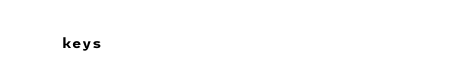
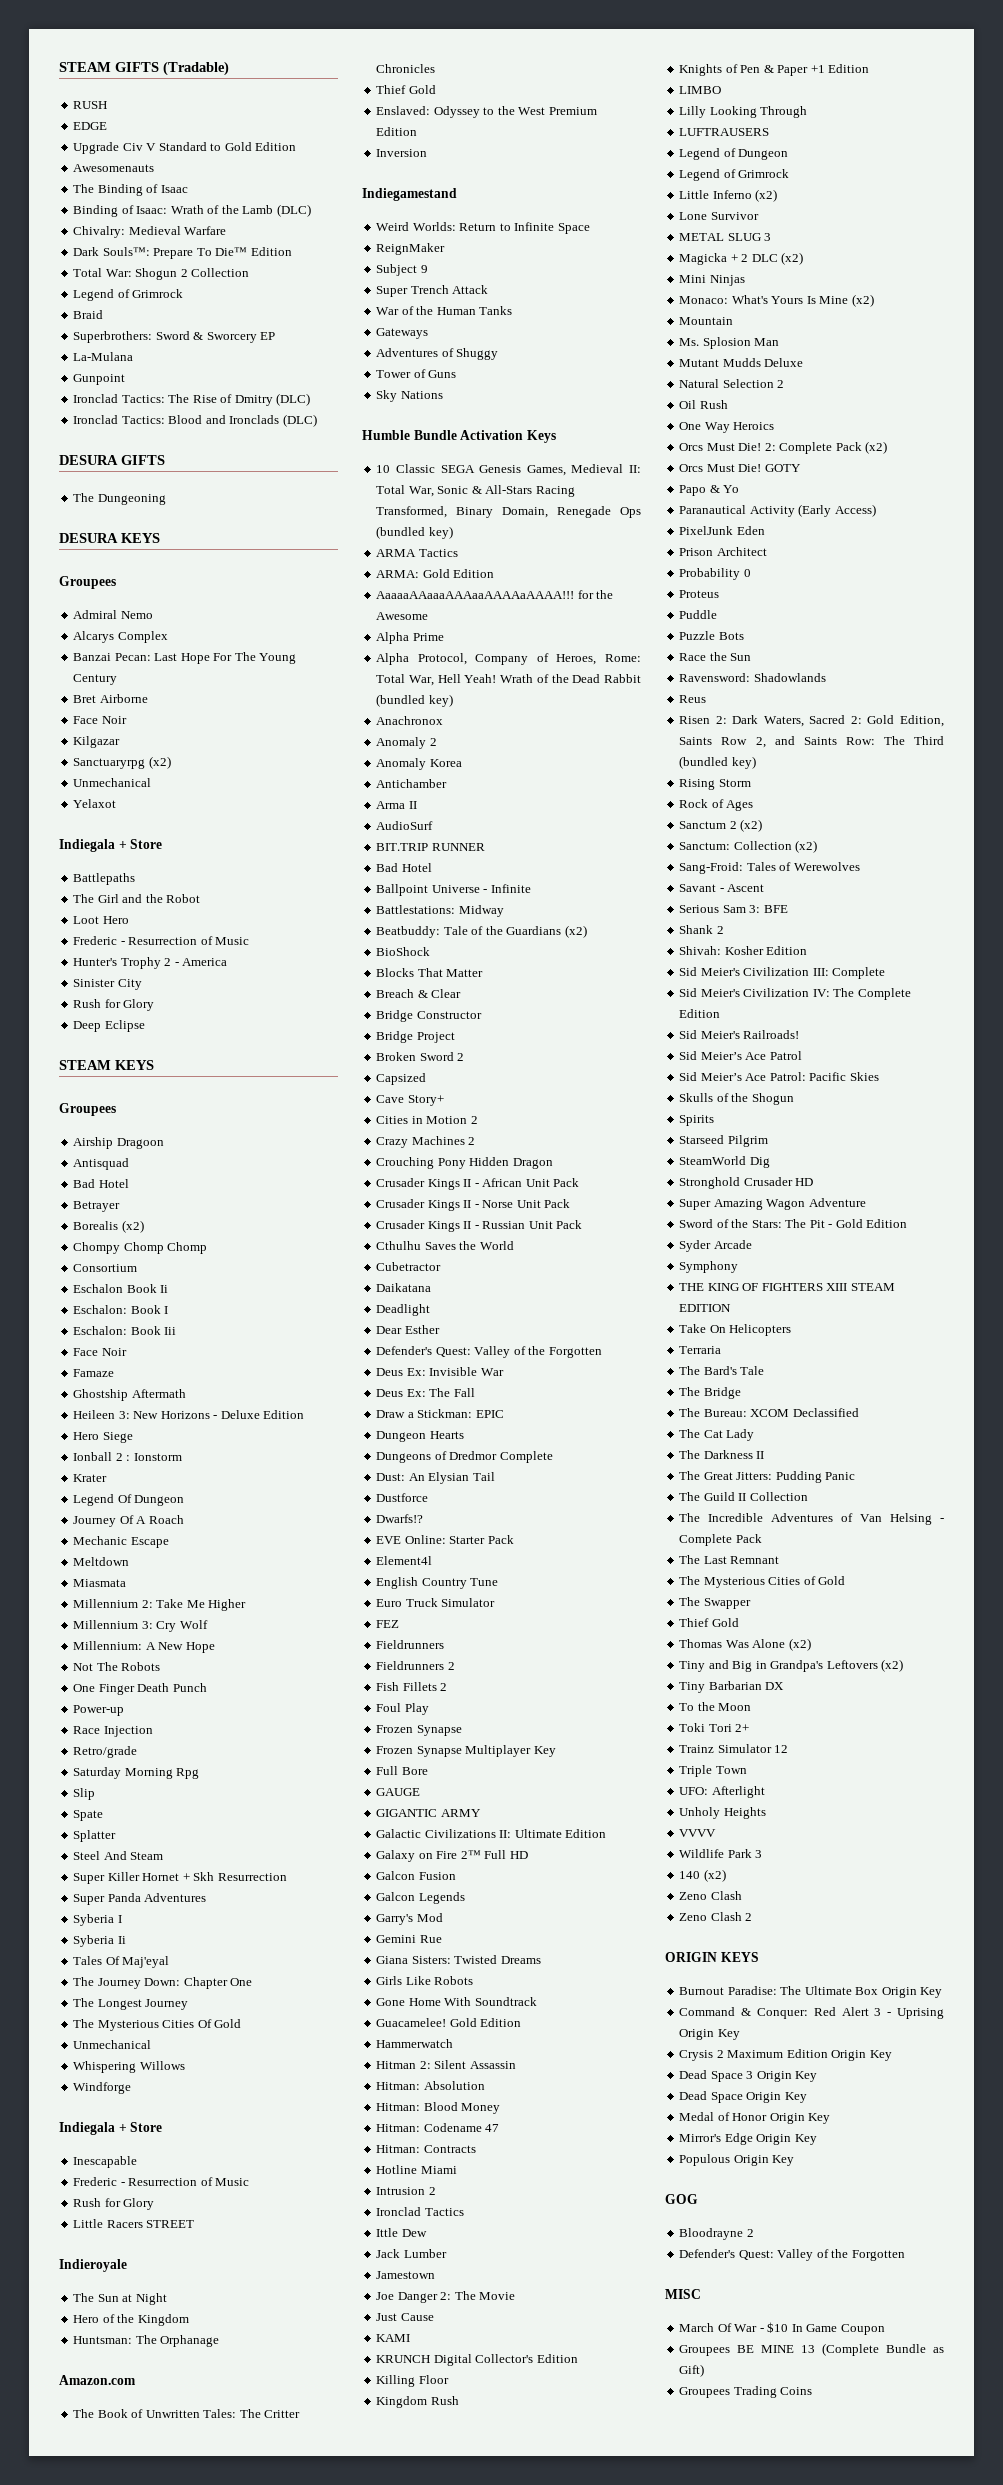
[62,37,102,51] keys -> [59,61,229,76] [73,101,108,109] [73,122,108,130] [73,142,297,154] [73,164,155,172] [73,184,188,196] [73,204,311,217] [73,226,227,238] [73,247,292,259] [73,268,250,280] [73,289,184,301] [73,310,104,319] [73,331,276,343] [73,352,134,361] [73,374,126,385] [73,393,311,406] [73,414,317,427] [59,455,165,465] [73,493,166,505] [59,533,160,543] [59,576,116,589] [73,610,153,619] [73,631,168,643] [73,652,297,664] [73,674,118,685] [73,694,148,703] [73,716,127,724] [73,736,121,748] [73,756,171,769] [73,778,152,787] [73,799,117,808] [59,839,163,852] [73,873,136,885] [73,894,201,903] [73,916,129,924] [73,936,250,945] [73,957,228,969] [73,979,142,990] [73,999,155,1011] [73,1020,145,1032] [59,1060,154,1070] [59,1103,116,1116] [73,1137,164,1149] [73,1158,130,1170] [73,1179,129,1188] [73,1201,121,1212] [73,1220,144,1233] [73,1242,208,1254] [73,1264,138,1272] [73,1284,169,1293] [73,1305,169,1314] [73,1326,177,1335] [73,1348,127,1356] [73,1369,115,1377] [73,1389,186,1401] [73,1410,305,1419] [73,1432,133,1443] [73,1452,182,1461] [73,1474,108,1482] [73,1494,185,1506] [73,1515,184,1527] [73,1536,169,1548] [73,1557,130,1566] [73,1579,127,1587] [73,1599,247,1611] [73,1620,208,1632] [73,1641,215,1653] [73,1662,161,1671] [73,1683,207,1695] [73,1705,125,1716] [73,1726,153,1737] [73,1746,138,1758] [73,1767,200,1779] [73,1788,96,1800] [73,1810,104,1821] [73,1830,117,1842] [73,1851,164,1860] [73,1872,287,1884] [73,1893,207,1905] [73,1914,122,1926] [73,1935,126,1947] [73,1956,170,1968] [73,1977,253,1989] [73,1998,189,2010] [73,2019,242,2031] [73,2040,152,2049] [73,2061,185,2073] [73,2082,132,2094] [59,2122,163,2135] [73,2156,138,2168] [73,2177,250,2186] [73,2198,155,2210] [73,2219,195,2228] [59,2259,127,2272] [73,2293,167,2305] [73,2314,189,2326] [73,2335,220,2347] [59,2375,136,2385] [73,2409,301,2418] [376,64,436,73] [376,85,436,94] [376,106,597,118] [376,127,418,136] [376,149,428,157] [362,188,457,201] [376,222,590,234] [376,243,446,255] [376,264,428,276] [376,285,489,297] [376,306,513,315] [376,328,429,339] [376,348,499,360] [376,369,457,378] [376,390,443,402] [362,430,556,443] [376,464,641,476] [376,485,575,497] [376,506,641,518] [376,526,453,539] [376,549,458,557] [376,569,495,578] [376,590,614,599] [376,612,429,620] [376,632,444,644] [376,653,641,665] [376,674,641,686] [376,694,453,707] [376,716,444,725] [376,737,437,749] [376,758,462,770] [376,779,448,788] [376,801,417,809] [376,821,434,830] [376,843,485,851] [376,863,432,872] [376,884,531,896] [376,905,504,917] [376,925,587,938] [376,947,431,956] [376,968,484,977] [376,989,462,998] [376,1010,482,1022] [376,1031,455,1043] [376,1052,465,1061] [376,1073,427,1085] [376,1095,444,1106] [376,1116,478,1124] [376,1136,476,1148] [376,1157,553,1169] [376,1178,580,1190] [376,1199,571,1211] [376,1220,583,1232] [376,1241,514,1250] [376,1262,442,1271] [376,1283,432,1292] [376,1304,431,1316] [376,1325,440,1334] [376,1346,602,1358] [376,1367,504,1376] [376,1388,475,1397] [376,1409,504,1418] [376,1431,464,1442] [376,1451,553,1463] [376,1472,495,1484] [376,1493,429,1502] [376,1514,424,1523] [376,1535,514,1544] [376,1556,433,1565] [376,1577,499,1589] [376,1598,496,1607] [376,1620,400,1628] [376,1640,445,1649] [376,1661,455,1670] [376,1682,448,1691] [376,1703,429,1715] [376,1725,462,1736] [376,1745,556,1757] [376,1766,428,1775] [376,1788,421,1796] [376,1809,481,1817] [376,1829,607,1838] [376,1850,528,1862] [376,1871,456,1880] [376,1892,465,1904] [376,1913,443,1925] [376,1935,442,1943] [376,1955,541,1964] [376,1976,474,1985] [376,1997,537,2006] [376,2018,522,2027] [376,2039,454,2048] [376,2060,516,2069] [376,2081,485,2090] [376,2102,501,2114] [376,2123,500,2132] [376,2145,476,2153] [376,2165,457,2174] [376,2187,436,2195] [376,2207,464,2216] [376,2228,427,2237] [376,2249,447,2258] [376,2271,436,2279] [376,2291,516,2303] [376,2313,434,2321] [376,2334,411,2342] [376,2354,578,2366] [376,2375,449,2387] [376,2396,459,2408] [679,64,870,76] [679,86,722,94] [679,106,808,118] [679,128,770,136] [679,148,789,160] [679,169,790,181] [679,189,778,202] [679,212,759,220] [679,233,772,241] [679,252,804,265] [679,275,745,286] [679,294,874,307] [679,317,734,325] [679,337,780,349] [679,358,804,367] [679,379,785,388] [679,400,728,409] [679,422,775,433] [679,441,888,454] [679,464,801,472] [679,485,740,496] [679,504,876,517] [679,526,765,535] [679,547,767,556] [679,568,751,580] [679,590,720,598] [679,610,718,619] [679,631,744,640] [679,652,752,661] [679,673,826,682] [679,695,707,703] [679,715,944,727] [679,736,944,748] [679,756,756,769] [679,779,751,790] [679,799,754,811] [679,819,763,832] [679,840,818,853] [679,862,860,874] [679,884,765,892] [679,905,788,913] [679,925,724,934] [679,946,808,955] [679,967,886,979] [679,988,911,1000] [679,1009,721,1018] [679,1030,800,1039] [679,1051,802,1060] [679,1072,879,1081] [679,1093,794,1105] [679,1115,715,1126] [679,1135,768,1147] [679,1156,770,1168] [679,1177,814,1189] [679,1198,866,1210] [679,1219,908,1228] [679,1240,752,1252] [679,1261,739,1273] [679,1283,895,1291] [679,1304,732,1312] [679,1324,792,1336] [679,1346,722,1354] [679,1366,765,1375] [679,1387,741,1399] [679,1408,859,1417] [679,1429,755,1441] [679,1450,765,1459] [679,1471,856,1483] [679,1492,808,1501] [679,1513,944,1525] [679,1534,762,1546] [679,1555,780,1564] [679,1576,846,1588] [679,1597,751,1609] [679,1618,739,1627] [679,1638,811,1651] [679,1659,904,1672] [679,1681,785,1693] [679,1702,752,1711] [679,1723,750,1732] [679,1744,789,1753] [679,1765,747,1777] [679,1786,765,1798] [679,1807,766,1819] [679,1829,717,1837] [679,1849,763,1858] [679,1869,726,1882] [679,1891,742,1900] [679,1912,753,1921] [665,1952,759,1962] [679,1986,943,1998] [679,2007,944,2019] [679,2029,740,2040] [679,2049,892,2061] [679,2070,818,2082] [679,2091,807,2103] [679,2112,831,2124] [679,2133,817,2145] [679,2154,795,2166] [665,2194,698,2204] [679,2228,754,2240] [679,2249,905,2261] [665,2289,701,2299] [679,2322,885,2335] [679,2343,944,2356] [679,2364,705,2377] [679,2386,813,2398] STEAM GIFTS (Tradable) // RUSH // EDGE // Upgrade Civ V Standard to Gold Edition // Awesomenauts // The Binding of Isaac // Binding of Isaac: Wrath of the Lamb (DLC) // Chivalry: Medieval Warfare // Dark Souls™: Prepare To Die™ Edition // Total War: Shogun 2 Collection // Legend of Grimrock // Braid // Superbrothers: Sword & Sworcery EP // La-Mulana // Gunpoint // Ironclad Tactics: The Rise of Dmitry (DLC) // Ironclad Tactics: Blood and Ironclads (DLC) // DESURA GIFTS // The Dungeoning // DESURA KEYS // Groupees // Admiral Nemo // Alcarys Complex // Banzai Pecan: Last Hope For The Young Century // Bret Airborne // Face Noir // Kilgazar // Sanctuaryrpg (x2) // Unmechanical // Yelaxot // Indiegala + Store // Battlepaths // The Girl and the Robot // Loot Hero // Frederic - Resurrection of Music // Hunter's Trophy 2 - America // Sinister City // Rush for Glory // Deep Eclipse // STEAM KEYS // Groupees // Airship Dragoon // Antisquad // Bad Hotel // Betrayer // Borealis (x2) // Chompy Chomp Chomp // Consortium // Eschalon Book Ii // Eschalon: Book I // Eschalon: Book Iii // Face Noir // Famaze // Ghostship Aftermath // Heileen 3: New Horizons - Deluxe Edition // Hero Siege // Ionball 2 : Ionstorm // Krater // Legend Of Dungeon // Journey Of A Roach // Mechanic Escape // Meltdown // Miasmata // Millennium 2: Take Me Higher // Millennium 3: Cry Wolf // Millennium: A New Hope // Not The Robots // One Finger Death Punch // Power-up // Race Injection // Retro/grade // Saturday Morning Rpg // Slip // Spate // Splatter // Steel And Steam // Super Killer Hornet + Skh Resurrection // Super Panda Adventures // Syberia I // Syberia Ii // Tales Of Maj'eyal // The Journey Down: Chapter One // The Longest Journey // The Mysterious Cities Of Gold // Unmechanical // Whispering Willows // Windforge // Indiegala + Store // Inescapable // Frederic - Resurrection of Music // Rush for Glory // Little Racers STREET // Indieroyale // The Sun at Night // Hero of the Kingdom // Huntsman: The Orphanage // Amazon.com // The Book of Unwritten Tales: The Critter Chronicles // Thief Gold // Enslaved: Odyssey to the West Premium Edition // Inversion // Indiegamestand // Weird Worlds: Return to Infinite Space // ReignMaker // Subject 9 // Super Trench Attack // War of the Human Tanks // Gateways // Adventures of Shuggy // Tower of Guns // Sky Nations // Humble Bundle Activation Keys // 10 Classic SEGA Genesis Games, Medieval II: Total War, Sonic & All-Stars Racing Transformed, Binary Domain, Renegade Ops (bundled key) // ARMA Tactics // ARMA: Gold Edition // AaaaaAAaaaAAAaaAAAAaAAAA!!! for the Awesome // Alpha Prime // Alpha Protocol, Company of Heroes, Rome: Total War, Hell Yeah! Wrath of the Dead Rabbit (bundled key) // Anachronox // Anomaly 2 // Anomaly Korea // Antichamber // Arma II // AudioSurf // BIT.TRIP RUNNER // Bad Hotel // Ballpoint Universe - Infinite // Battlestations: Midway // Beatbuddy: Tale of the Guardians (x2) // BioShock // Blocks That Matter // Breach & Clear // Bridge Constructor // Bridge Project // Broken Sword 2 // Capsized // Cave Story+ // Cities in Motion 2 // Crazy Machines 2 // Crouching Pony Hidden Dragon // Crusader Kings II - African Unit Pack // Crusader Kings II - Norse Unit Pack // Crusader Kings II - Russian Unit Pack // Cthulhu Saves the World // Cubetractor // Daikatana // Deadlight // Dear Esther // Defender's Quest: Valley of the Forgotten // Deus Ex: Invisible War // Deus Ex: The Fall // Draw a Stickman: EPIC // Dungeon Hearts // Dungeons of Dredmor Complete // Dust: An Elysian Tail // Dustforce // Dwarfs!? // EVE Online: Starter Pack // Element4l // English Country Tune // Euro Truck Simulator // FEZ // Fieldrunners // Fieldrunners 2 // Fish Fillets 2 // Foul Play // Frozen Synapse // Frozen Synapse Multiplayer Key // Full Bore // GAUGE // GIGANTIC ARMY // Galactic Civilizations II: Ultimate Edition // Galaxy on Fire 2™ Full HD // Galcon Fusion // Galcon Legends // Garry's Mod // Gemini Rue // Giana Sisters: Twisted Dreams // Girls Like Robots // Gone Home With Soundtrack // Guacamelee! Gold Edition // Hammerwatch // Hitman 2: Silent Assassin // Hitman: Absolution // Hitman: Blood Money // Hitman: Codename 47 // Hitman: Contracts // Hotline Miami // Intrusion 2 // Ironclad Tactics // Ittle Dew // Jack Lumber // Jamestown // Joe Danger 2: The Movie // Just Cause // KAMI // KRUNCH Digital Collector's Edition // Killing Floor // Kingdom Rush // Knights of Pen & Paper +1 Edition // LIMBO // Lilly Looking Through // LUFTRAUSERS // Legend of Dungeon // Legend of Grimrock // Little Inferno (x2) // Lone Survivor // METAL SLUG 3 // Magicka + 2 DLC (x2) // Mini Ninjas // Monaco: What's Yours Is Mine (x2) // Mountain // Ms. Splosion Man // Mutant Mudds Deluxe // Natural Selection 2 // Oil Rush // One Way Heroics // Orcs Must Die! 2: Complete Pack (x2) // Orcs Must Die! GOTY // Papo & Yo // Paranautical Activity (Early Access) // PixelJunk Eden // Prison Architect // Probability 0 // Proteus // Puddle // Puzzle Bots // Race the Sun // Ravensword: Shadowlands // Reus // Risen 2: Dark Waters, Sacred 2: Gold Edition, Saints Row 2, and Saints Row: The Third (bundled key) // Rising Storm // Rock of Ages // Sanctum 2 (x2) // Sanctum: Collection (x2) // Sang-Froid: Tales of Werewolves // Savant - Ascent // Serious Sam 3: BFE // Shank 2 // Shivah: Kosher Edition // Sid Meier's Civilization III: Complete // Sid Meier's Civilization IV: The Complete Edition // Sid Meier's Railroads! // Sid Meier’s Ace Patrol // Sid Meier’s Ace Patrol: Pacific Skies // Skulls of the Shogun // Spirits // Starseed Pilgrim // SteamWorld Dig // Stronghold Crusader HD // Super Amazing Wagon Adventure // Sword of the Stars: The Pit - Gold Edition // Syder Arcade // Symphony // THE KING OF FIGHTERS XIII STEAM EDITION // Take On Helicopters // Terraria // The Bard's Tale // The Bridge // The Bureau: XCOM Declassified // The Cat Lady // The Darkness II // The Great Jitters: Pudding Panic // The Guild II Collection // The Incredible Adventures of Van Helsing - Complete Pack // The Last Remnant // The Mysterious Cities of Gold // The Swapper // Thief Gold // Thomas Was Alone (x2) // Tiny and Big in Grandpa's Leftovers (x2) // Tiny Barbarian DX // To the Moon // Toki Tori 2+ // Trainz Simulator 12 // Triple Town // UFO: Afterlight // Unholy Heights // VVVV // Wildlife Park 3 // 140 (x2) // Zeno Clash // Zeno Clash 2 // ORIGIN KEYS // Burnout Paradise: The Ultimate Box Origin Key // Command & Conquer: Red Alert 3 - Uprising Origin Key // Crysis 2 Maximum Edition Origin Key // Dead Space 3 Origin Key // Dead Space Origin Key // Medal of Honor Origin Key // Mirror's Edge Origin Key // Populous Origin Key // GOG // Bloodrayne 2 // Defender's Quest: Valley of the Forgotten // MISC // March Of War - $10 In Game Coupon // Groupees BE MINE 13 (Complete Bundle as Gift) // Groupees Trading Coins

